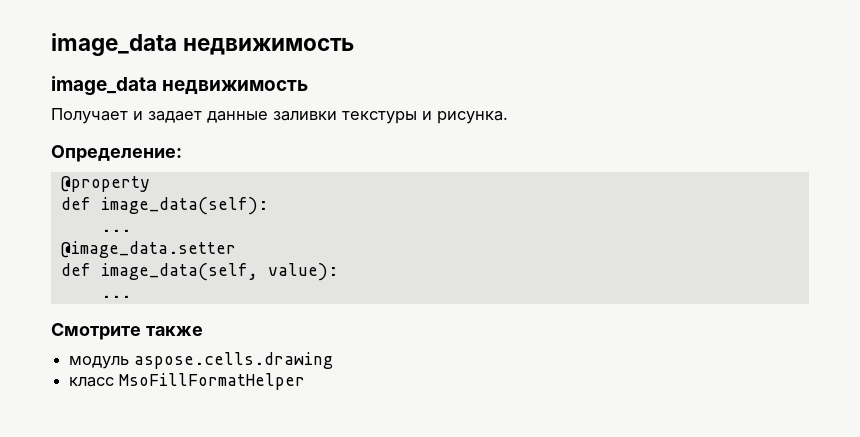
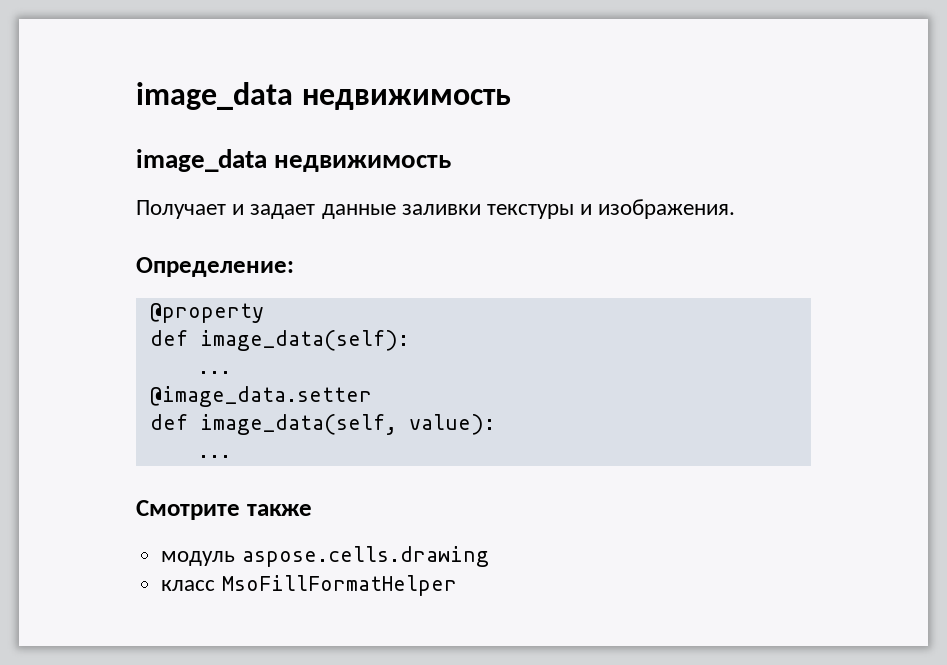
[437,111,508,124] рисунка. -> [598,199,736,219] изображения.

